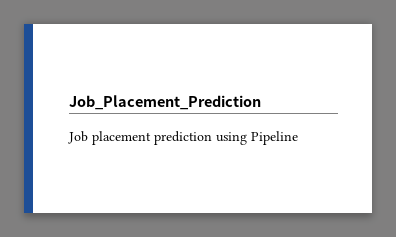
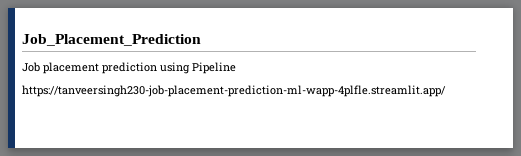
(298, 138) none -> [22,85,446,97] // https://tanveersingh230-job-placement-prediction-ml-wapp-4plfle.streamlit.app/

